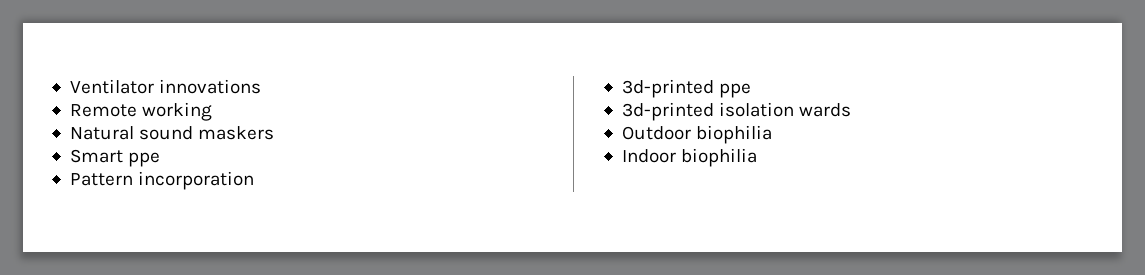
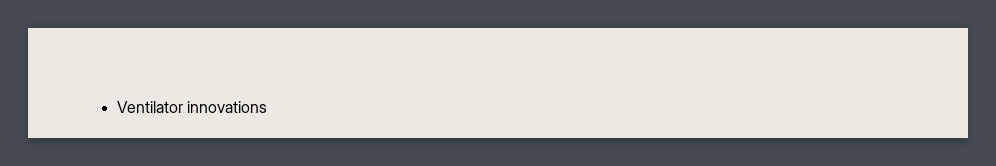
[69,102,213,121] [69,126,275,140] [69,149,161,167] [69,171,255,190] [621,79,752,98] [621,102,852,121] [621,125,773,144] [621,148,758,167] // Remote working // Natural sound maskers // Smart ppe // Pattern incorporation // 3d-printed ppe // 3d-printed isolation wards // Outdoor biophilia // Indoor biophilia -> (267, 107) none

